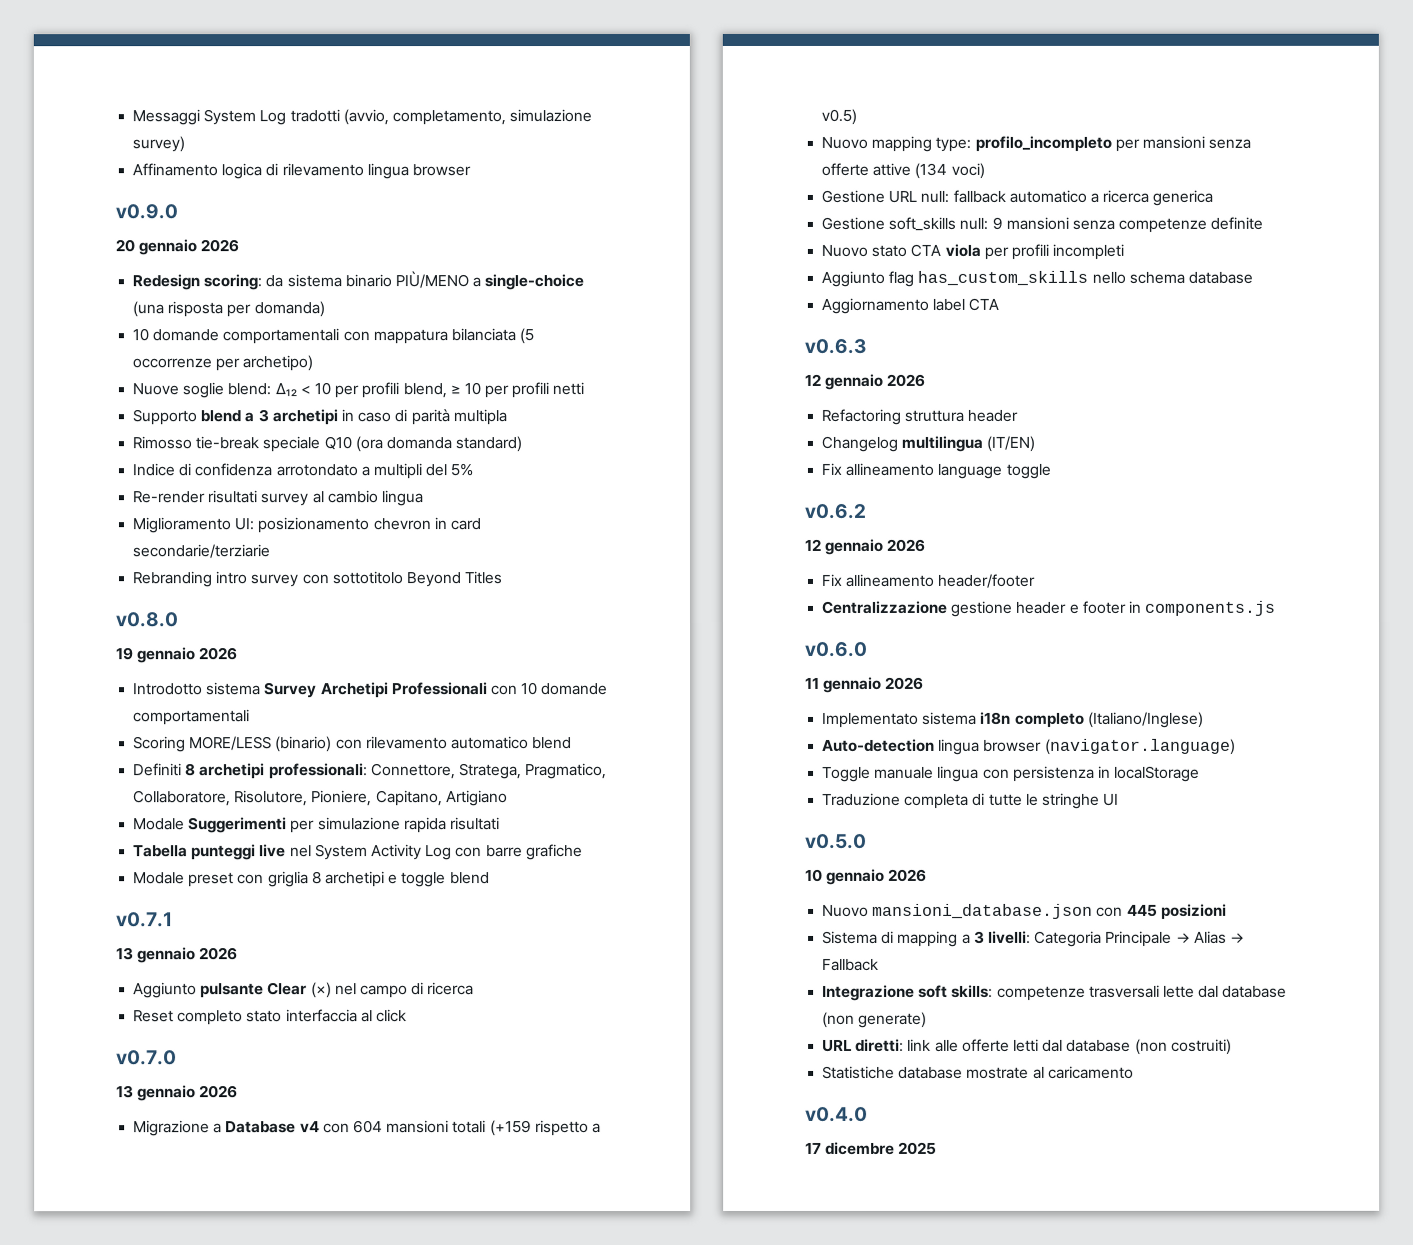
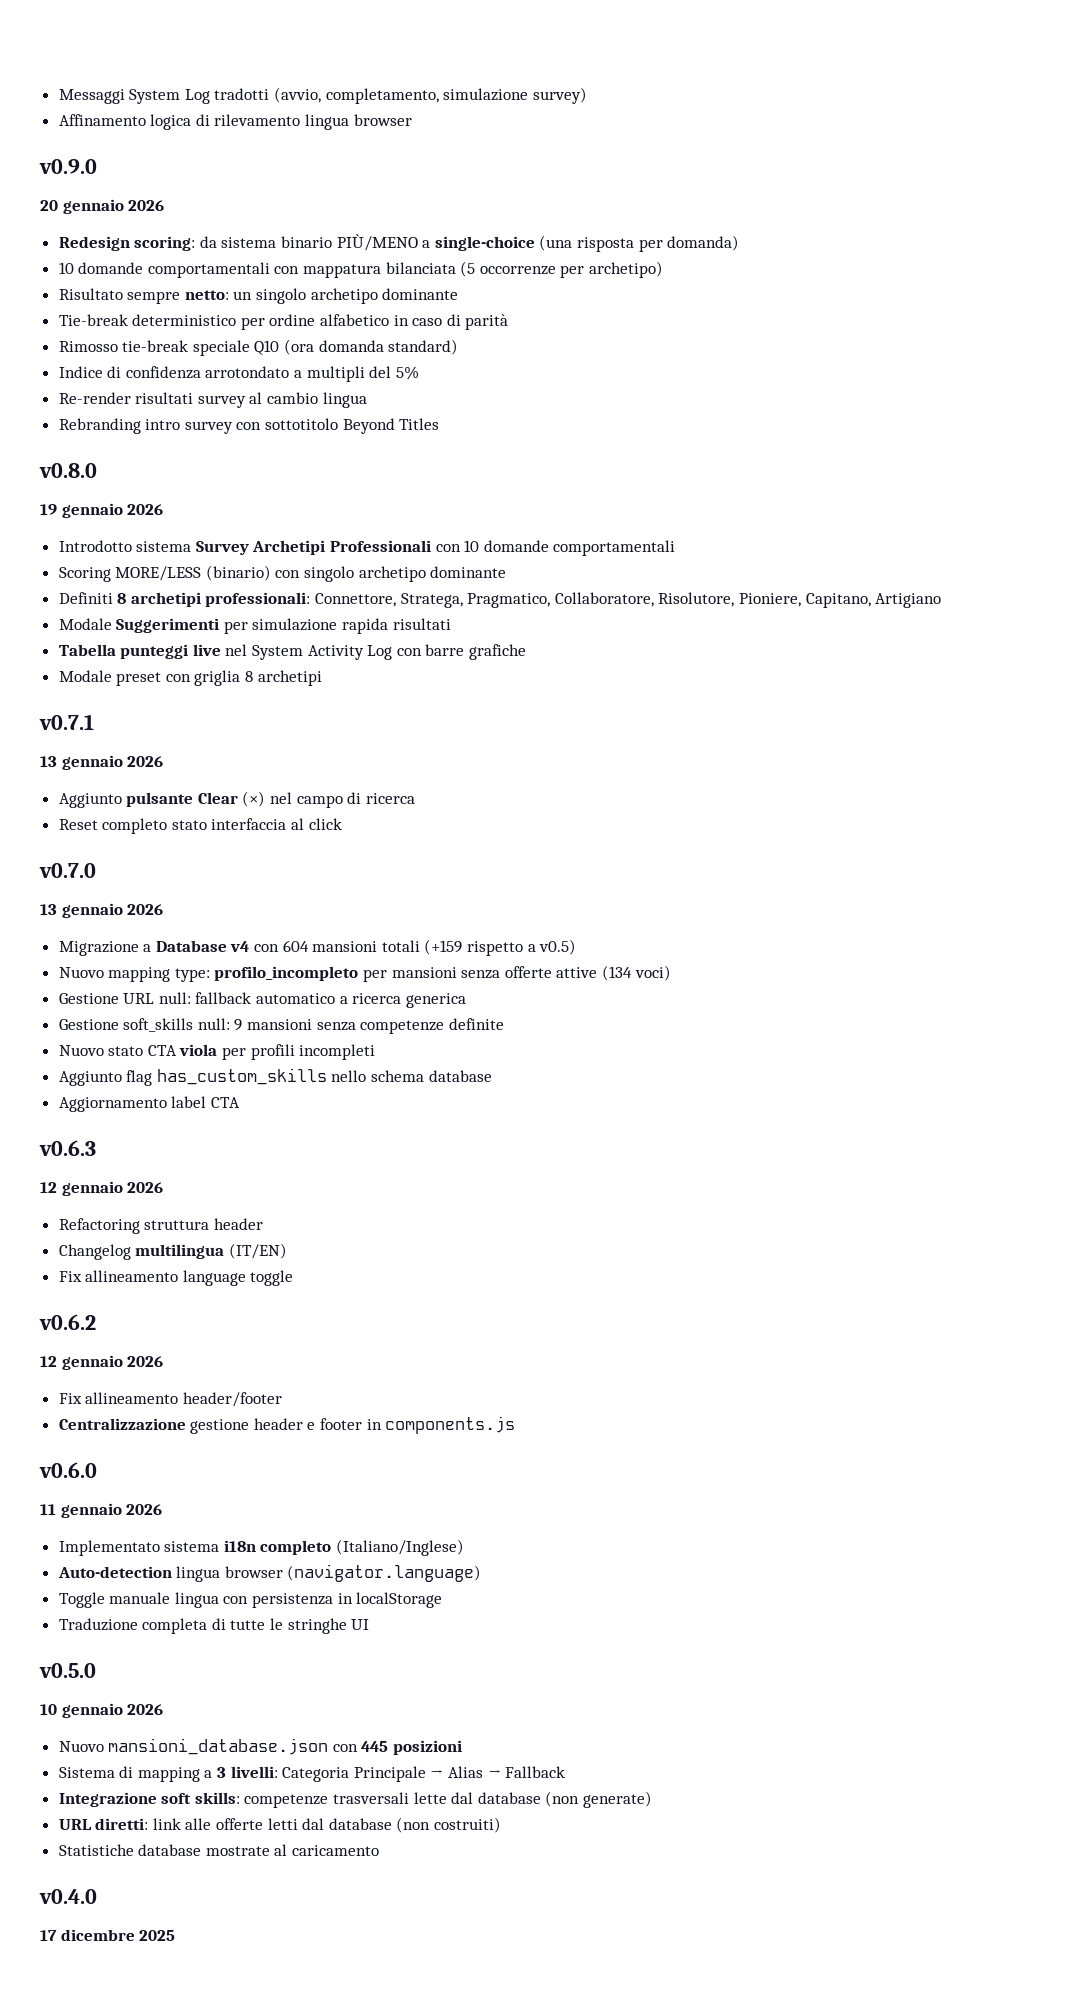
[132,382,585,399] [132,409,338,426] Nuove soglie blend: Δ₁₂ < 10 per profili blend, ≥ 10 per profili netti // Supporto blend a 3 archetipi -> [58,288,459,304] [58,314,390,330] Risultato sempre netto: un singolo archetipo dominante // Tie-break deterministico per ordine alfabetico
[452,409,507,426] multipla -> (509, 322) none
[132,517,481,534] [132,544,271,559] // Miglioramento UI: posizionamento chevron in card secondarie/terziarie -> (367, 400) none
[365,736,573,750] rilevamento automatico blend -> [304,566,507,582] singolo archetipo dominante
[388,872,490,888] e toggle blend -> (322, 678) none

